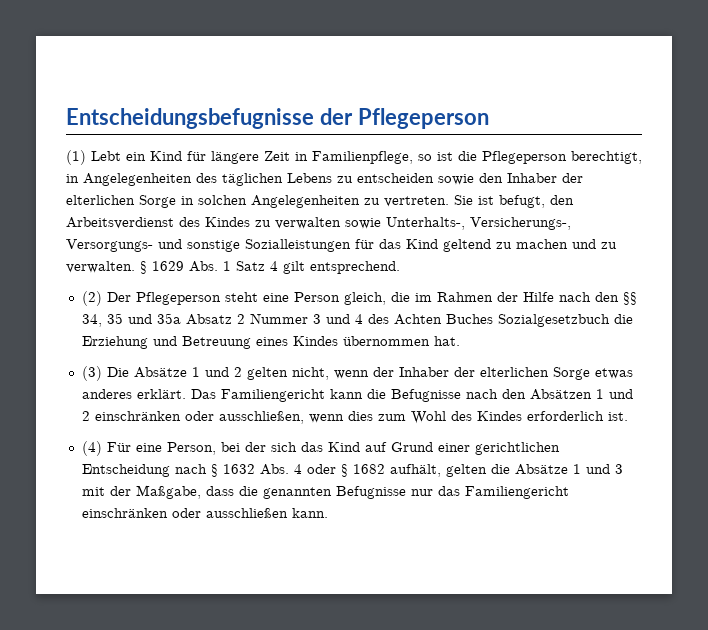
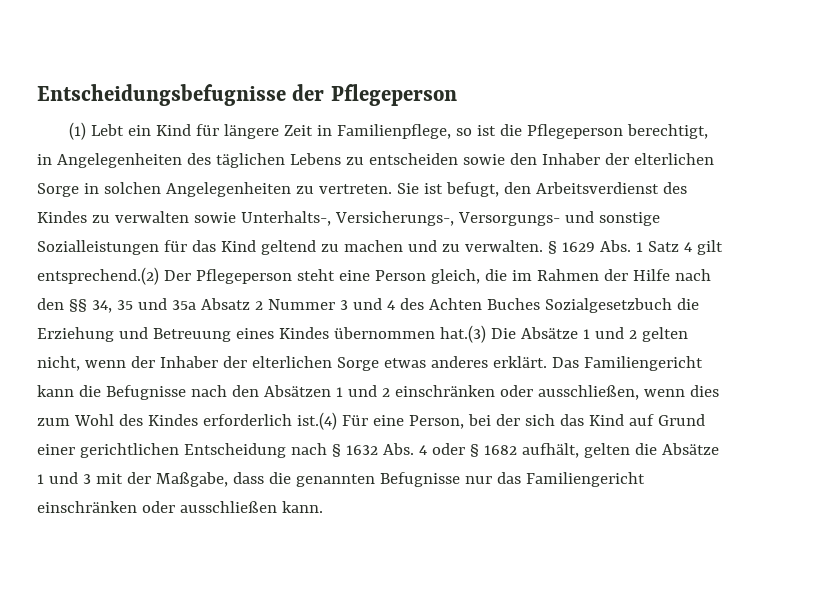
[310,261,400,274] [81,291,102,306] entsprechend. // (2) -> [37,267,159,285] entsprechend.(2)
[433,336,460,346] [81,366,102,381] hat. // (3) -> [439,325,486,343] hat.(3)
[607,412,628,421] [81,441,102,456] ist. // (4) -> [296,412,337,430] ist.(4)

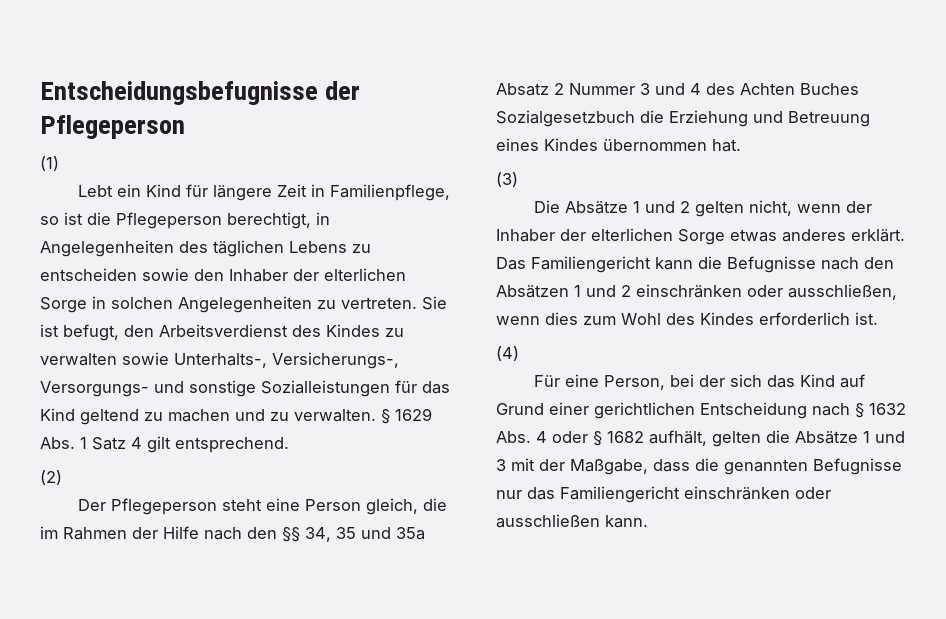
(86, 131) none -> (59, 163) //
[37,267,159,285] entsprechend.(2) -> [175,437,289,453] [40,470,62,485] entsprechend. // (2) //
[439,325,486,343] hat.(3) -> [712,139,741,152] [496,172,518,187] hat. // (3) //
[296,412,337,430] ist.(4) -> [855,312,878,325] [496,346,519,361] ist. // (4) //

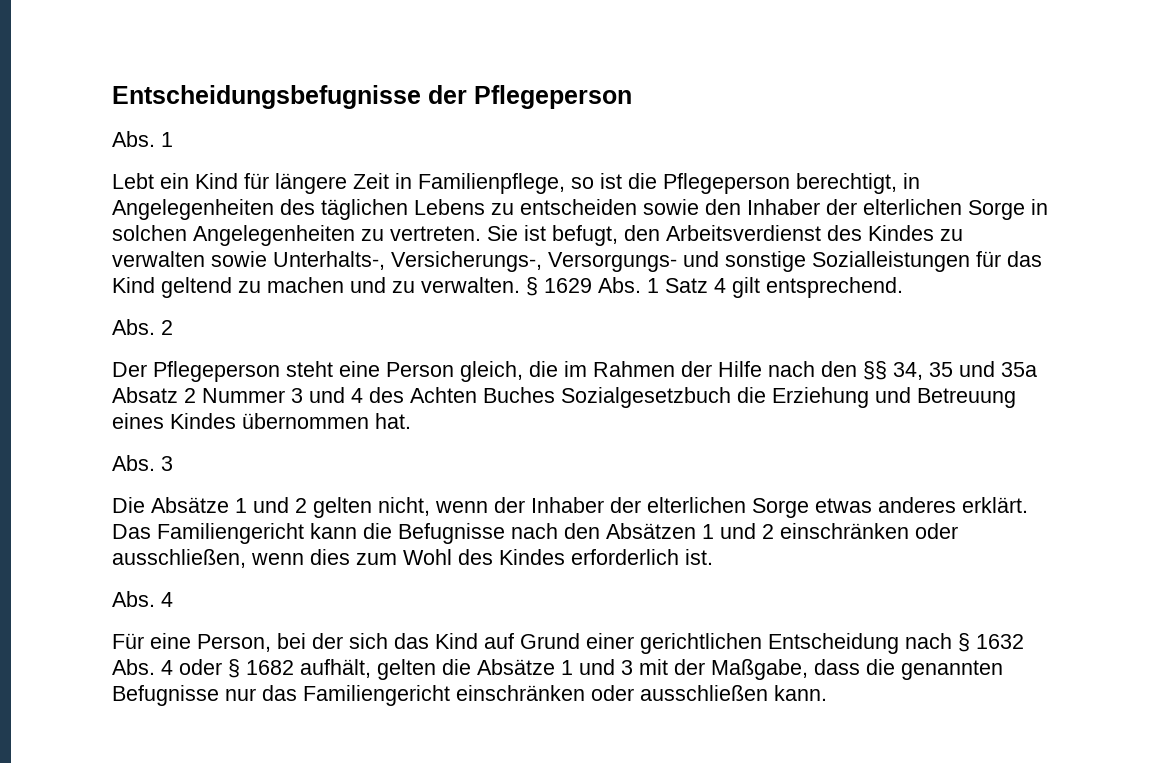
[40,156,59,171] (1) -> [112,131,173,147] Abs. 1
[40,470,62,485] (2) -> [112,319,173,335] Abs. 2
[496,172,518,187] (3) -> [112,455,173,471] Abs. 3
[496,346,519,361] (4) -> [112,591,173,607] Abs. 4

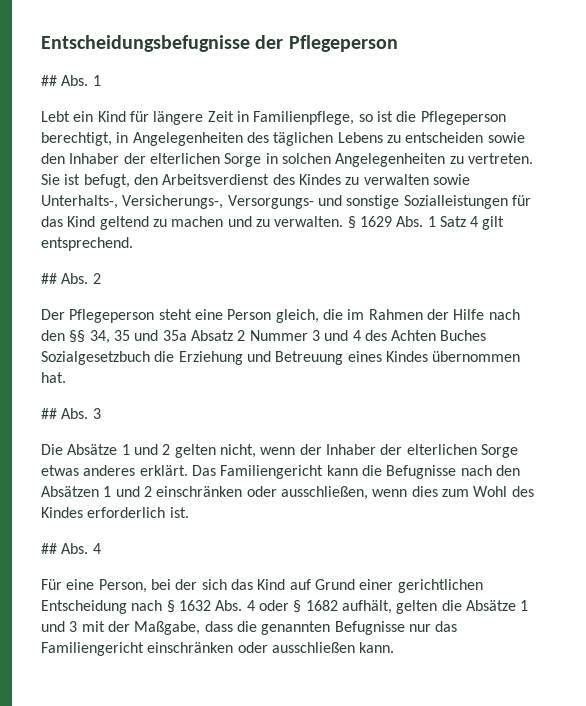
(632, 97) none -> [41,75,57,86] ##
(903, 287) none -> [41,273,57,284] ##
(411, 421) none -> [41,408,57,419] ##
(713, 557) none -> [41,543,57,554] ##

